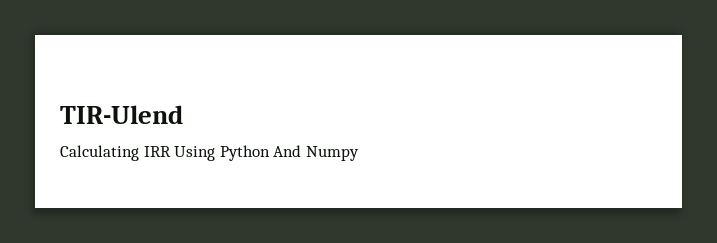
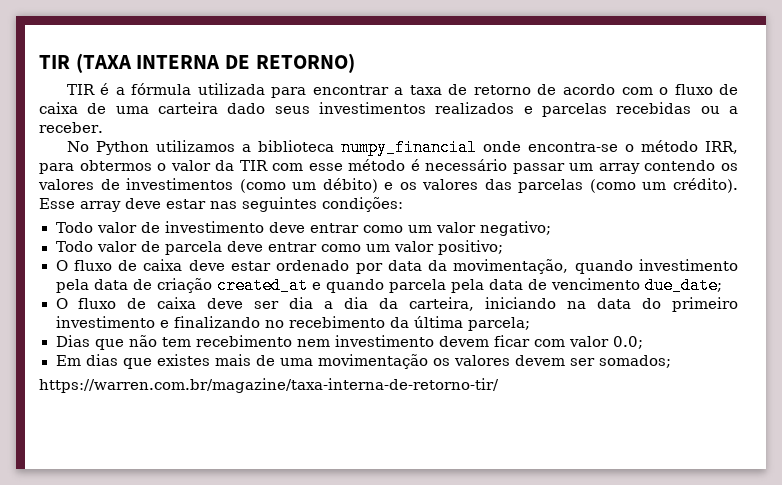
[60,105,183,124] [60,145,359,161] TIR-Ulend // Calculating IRR Using Python And Numpy -> [39,53,355,73] [66,83,739,98] [39,102,739,117] [39,122,103,133] [66,139,738,156] [39,159,738,174] [38,178,739,193] [39,197,403,212] [55,221,552,236] [55,240,504,255] [55,259,738,274] [55,277,722,294] [55,297,738,312] [55,316,530,331] [55,335,643,350] [55,354,671,369] [39,378,499,393] TIR (TAXA INTERNA DE RETORNO) // TIR é a fórmula utilizada para encontrar a taxa de retorno de acordo com o fluxo de caixa de uma carteira dado seus investimentos realizados e parcelas recebidas ou a receber. // No Python utilizamos a biblioteca numpy_financial onde encontra-se o método IRR, para obtermos o valor da TIR com esse método é necessário passar um array contendo os valores de investimentos (como um débito) e os valores das parcelas (como um crédito). Esse array deve estar nas seguintes condições: // Todo valor de investimento deve entrar como um valor negativo; // Todo valor de parcela deve entrar como um valor positivo; // O fluxo de caixa deve estar ordenado por data da movimentação, quando investimento pela data de criação created_at e quando parcela pela data de vencimento due_date; // O fluxo de caixa deve ser dia a dia da carteira, iniciando na data do primeiro investimento e finalizando no recebimento da última parcela; // Dias que não tem recebimento nem investimento devem ficar com valor 0.0; // Em dias que existes mais de uma movimentação os valores devem ser somados; // https://warren.com.br/magazine/taxa-interna-de-retorno-tir/

